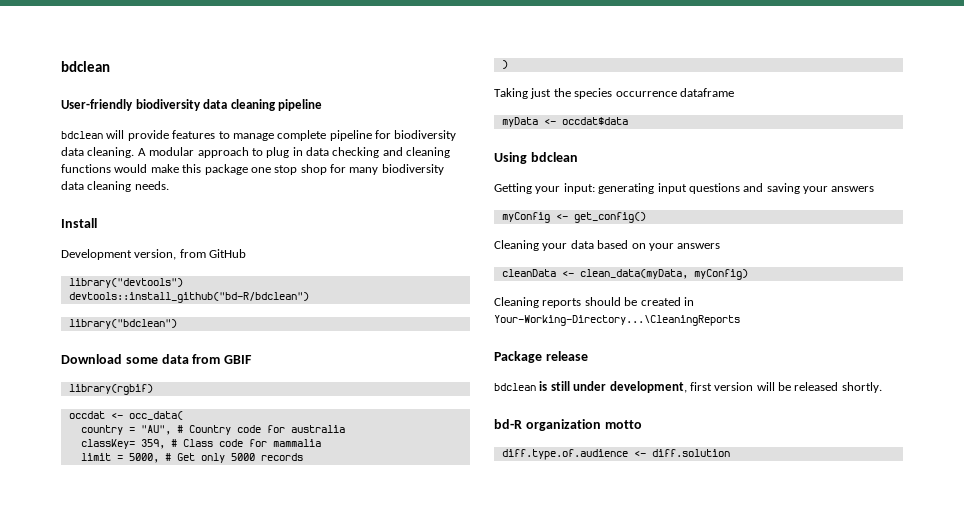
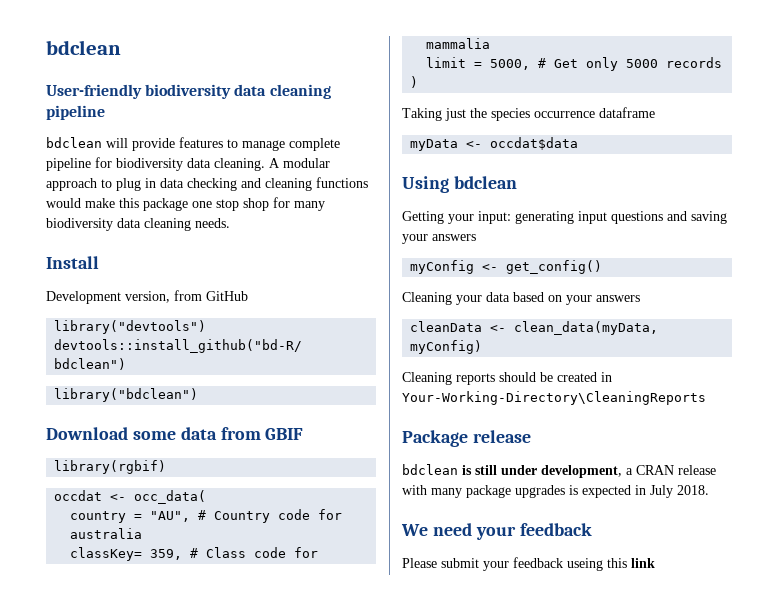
[494,315,740,326] Your-Working-Directory...\CleaningReports -> [402,391,706,405] Your-Working-Directory\CleaningReports
[689,382,882,393] [494,419,642,431] [501,449,730,460] first version will be released shortly. // bd-R organization motto // diff.type.of.audience <- diff.solution -> [626,465,716,475] [402,485,709,498] [401,523,592,540] [402,557,655,571] a CRAN release with many package upgrades is expected in July 2018. // We need your feedback // Please submit your feedback useing this link

